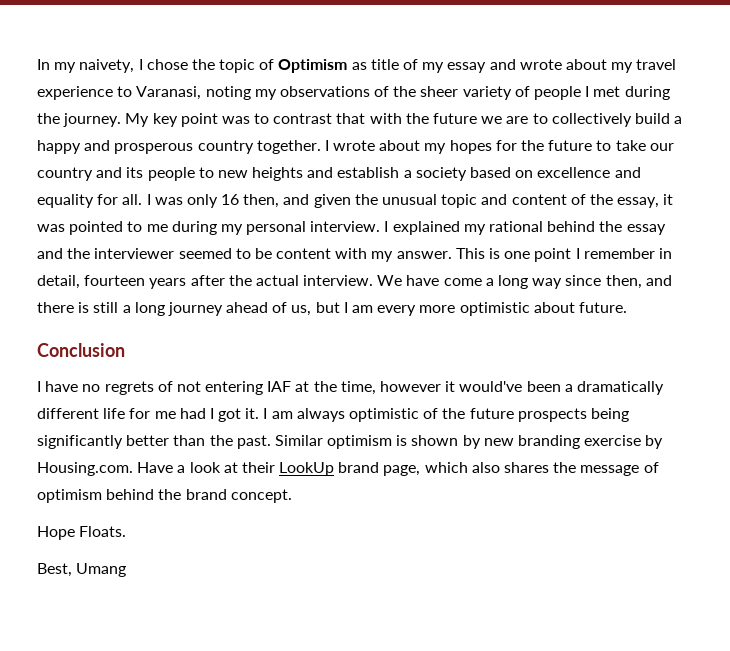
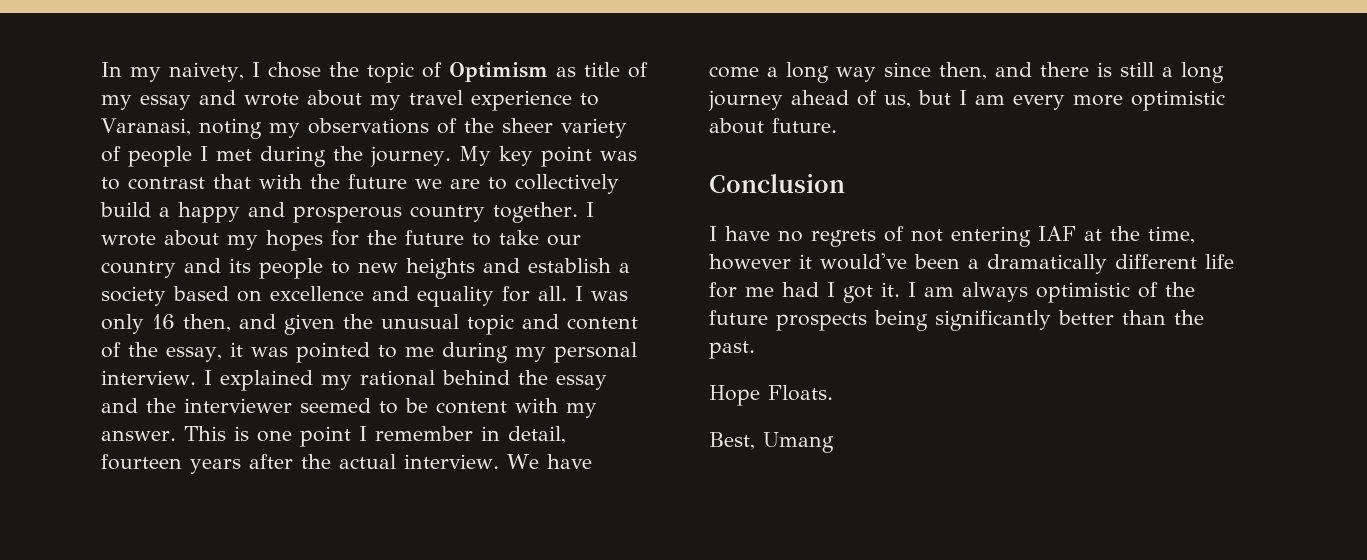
[274,435,664,449] [37,462,659,476] [37,489,292,503] Similar optimism is shown by new branding exercise by Housing.com. Have a look at their LookUp brand page, which also shares the message of optimism behind the brand concept. -> (755, 350) none

